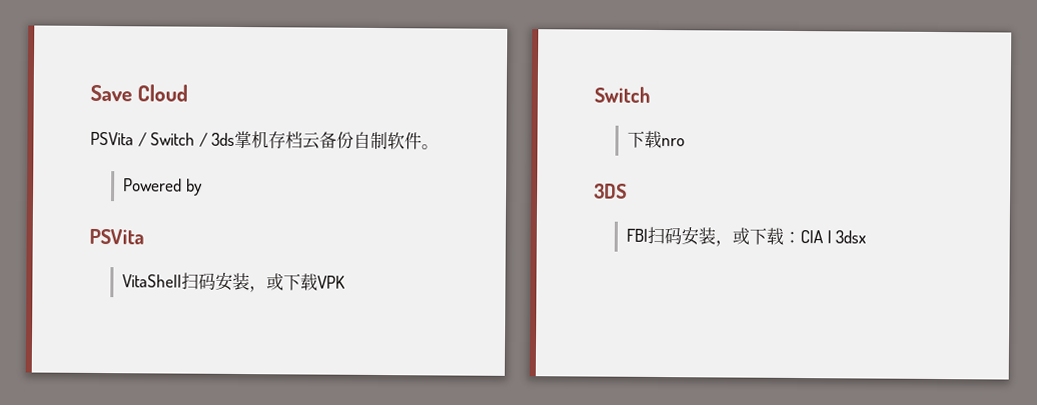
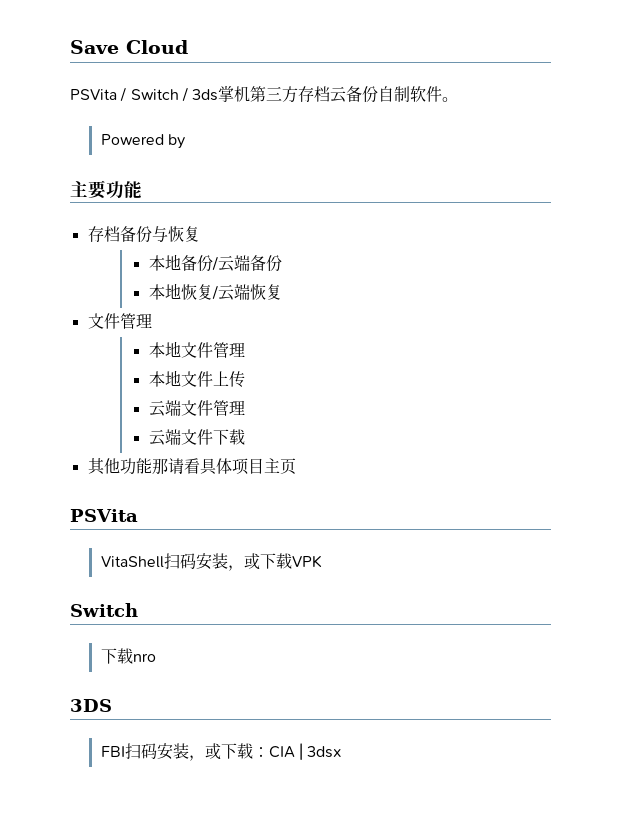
(270, 140) none -> [250,86,299,103] 第三方
(203, 187) none -> [70,180,142,199] [87,226,200,243] [148,254,282,272] [148,283,282,301] [87,313,152,329] [148,341,245,358] [148,370,245,388] [148,400,245,417] [148,429,245,446] [87,458,296,475] // 主要功能 // 存档备份与恢复 // 本地备份/云端备份 // 本地恢复/云端恢复 // 文件管理 // 本地文件管理 // 本地文件上传 // 云端文件管理 // 云端文件下载 // 其他功能那请看具体项目主页

